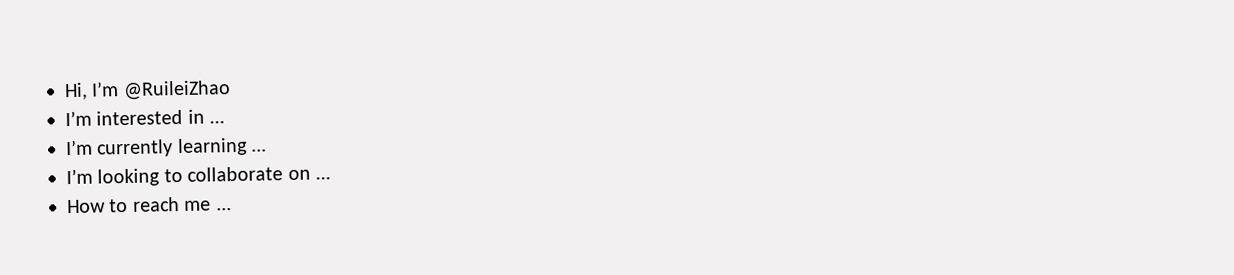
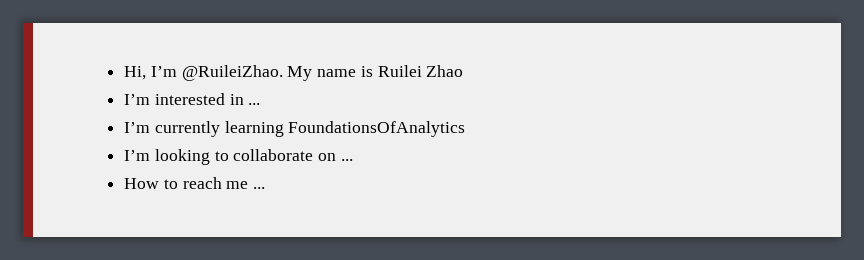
[122,80,231,101] @RuileiZhao -> [181,65,464,81] @RuileiZhao. My name is Ruilei Zhao
[251,148,268,152] ... -> [288,121,466,137] FoundationsOfAnalytics

